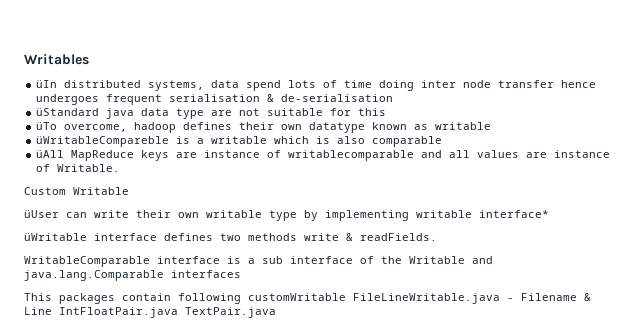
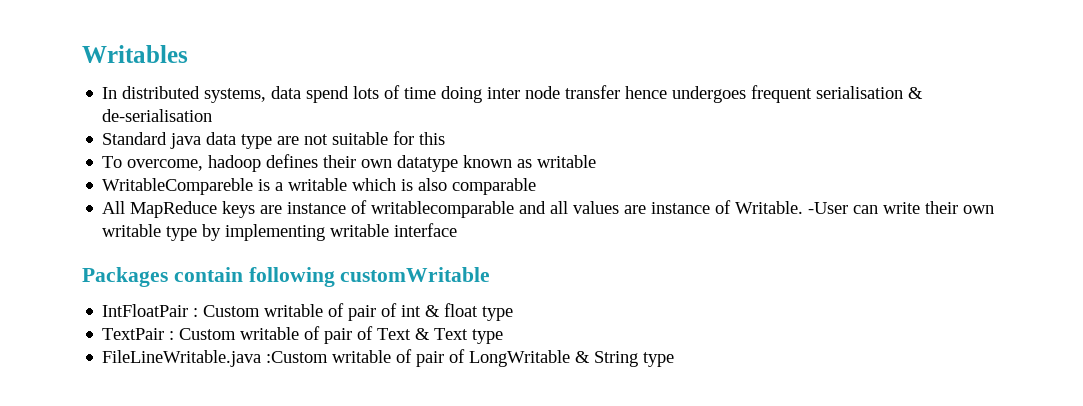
[36,80,58,88] üIn -> [102,87,118,99] In
[36,108,100,116] üStandard -> [102,132,168,145] Standard
[36,122,58,130] üTo -> [102,156,123,168] To
[36,136,170,147] üWritableCompareble -> [102,178,254,195] WritableCompareble
[36,150,65,158] üAll -> [102,201,126,214] All
[24,187,129,195] [24,210,59,218] // Custom Writable // üUser -> [808,202,849,214] -User
[479,210,549,218] [24,233,437,241] [24,256,493,267] [24,270,241,281] [24,293,591,304] [24,307,276,318] interface* // üWritable interface defines two methods write & readFields. // WritableComparable interface is a sub interface of the Writable and java.lang.Comparable interfaces // This packages contain following customWritable FileLineWritable.java - Filename & Line IntFloatPair.java TextPair.java -> [394,223,458,237] [82,267,491,287] [102,303,514,321] [102,326,504,344] [102,349,675,367] interface // Packages contain following customWritable // IntFloatPair : Custom writable of pair of int & float type // TextPair : Custom writable of pair of Text & Text type // FileLineWritable.java :Custom writable of pair of LongWritable & String type

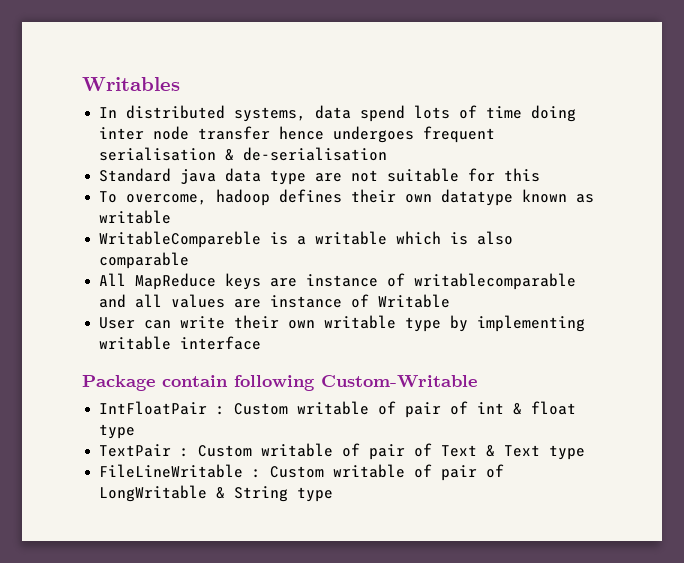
[735,201,849,214] Writable. -User -> [378,294,451,308] [99,317,136,329] Writable // User
[82,267,168,287] Packages -> [82,375,155,391] Package
[340,267,491,282] customWritable -> [321,375,477,388] Custom-Writable
[102,350,329,367] FileLineWritable.java :Custom -> [99,464,325,478] FileLineWritable : Custom

